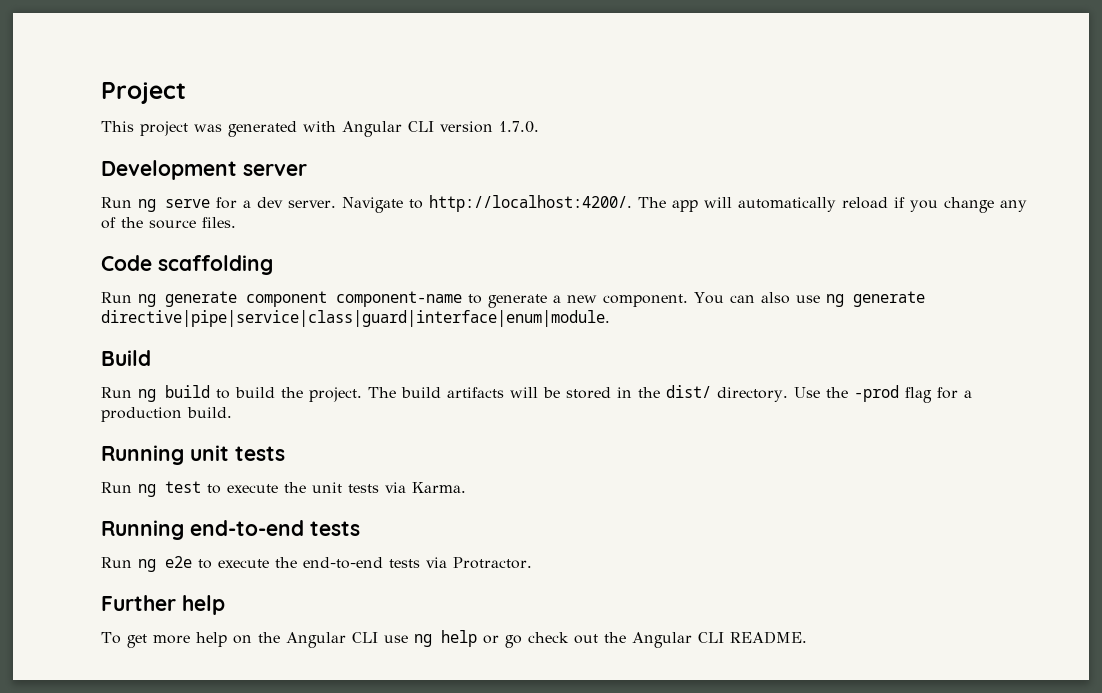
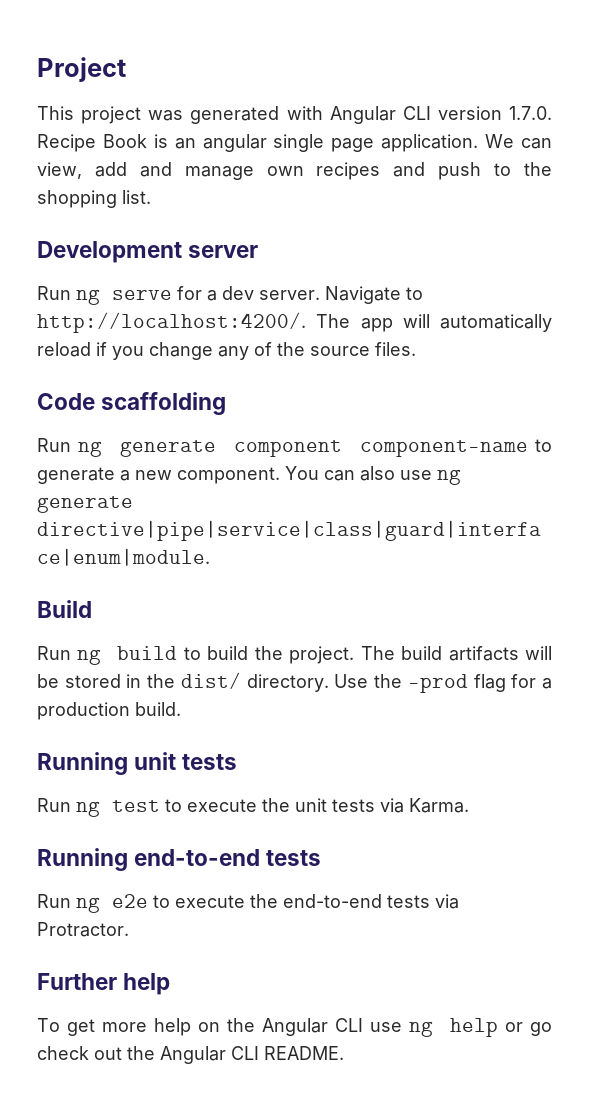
(539, 127) none -> [37,134,553,152] [37,162,553,180] [37,190,151,208] Recipe Book is an angular single page application. We can view, add and manage own recipes and push to the shopping list.

